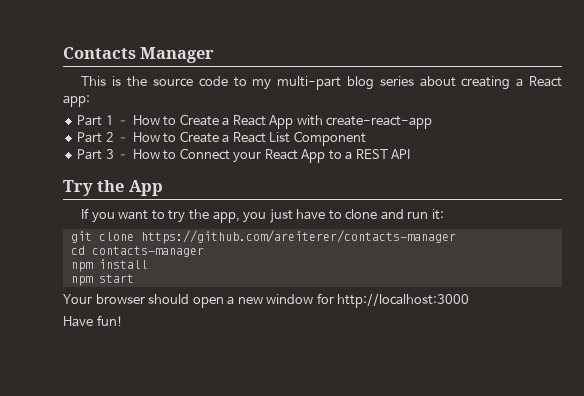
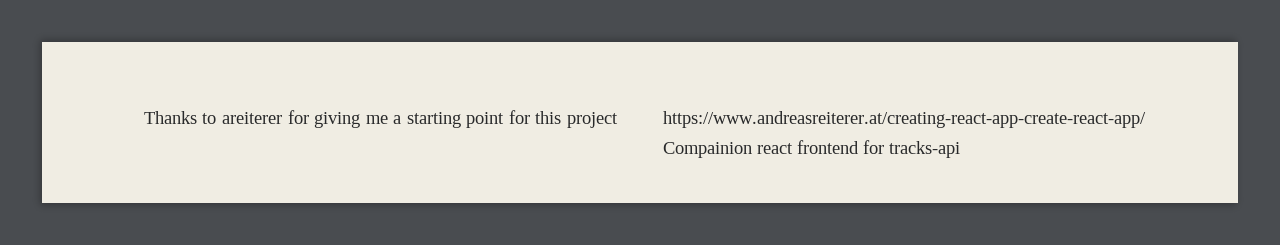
[63,47,215,63] [81,76,563,90] [63,95,90,107] [77,114,433,129] [77,131,366,146] [77,148,411,163] [63,180,163,196] [81,208,444,223] [70,230,456,244] [70,246,204,257] [70,259,148,272] [70,274,134,286] [63,293,470,308] [63,315,123,327] Contacts Manager // This is the source code to my multi-part blog series about creating a React app: // Part 1 – How to Create a React App with create-react-app // Part 2 – How to Create a React List Component // Part 3 – How to Connect your React App to a REST API // Try the App // If you want to try the app, you just have to clone and run it: // git clone https://github.com/areiterer/contacts-manager // cd contacts-manager // npm install // npm start // Your browser should open a new window for http://localhost:3000 // Have fun! -> [143,110,1146,128] [663,140,960,158] Thanks to areiterer for giving me a starting point for this project https://www.andreasreiterer.at/creating-react-app-create-react-app/ // Compainion react frontend for tracks-api

